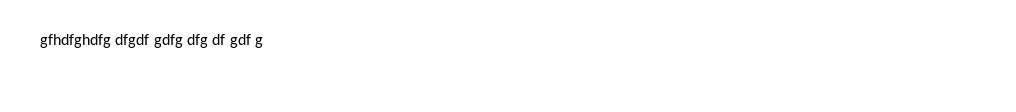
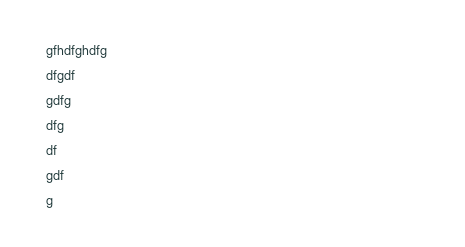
(111, 41) none -> (107, 51) //
(150, 41) none -> (75, 76) //
(183, 41) none -> (71, 101) //
(208, 41) none -> (64, 126) //
(226, 39) none -> (57, 150) //
(251, 41) none -> (64, 176) //

